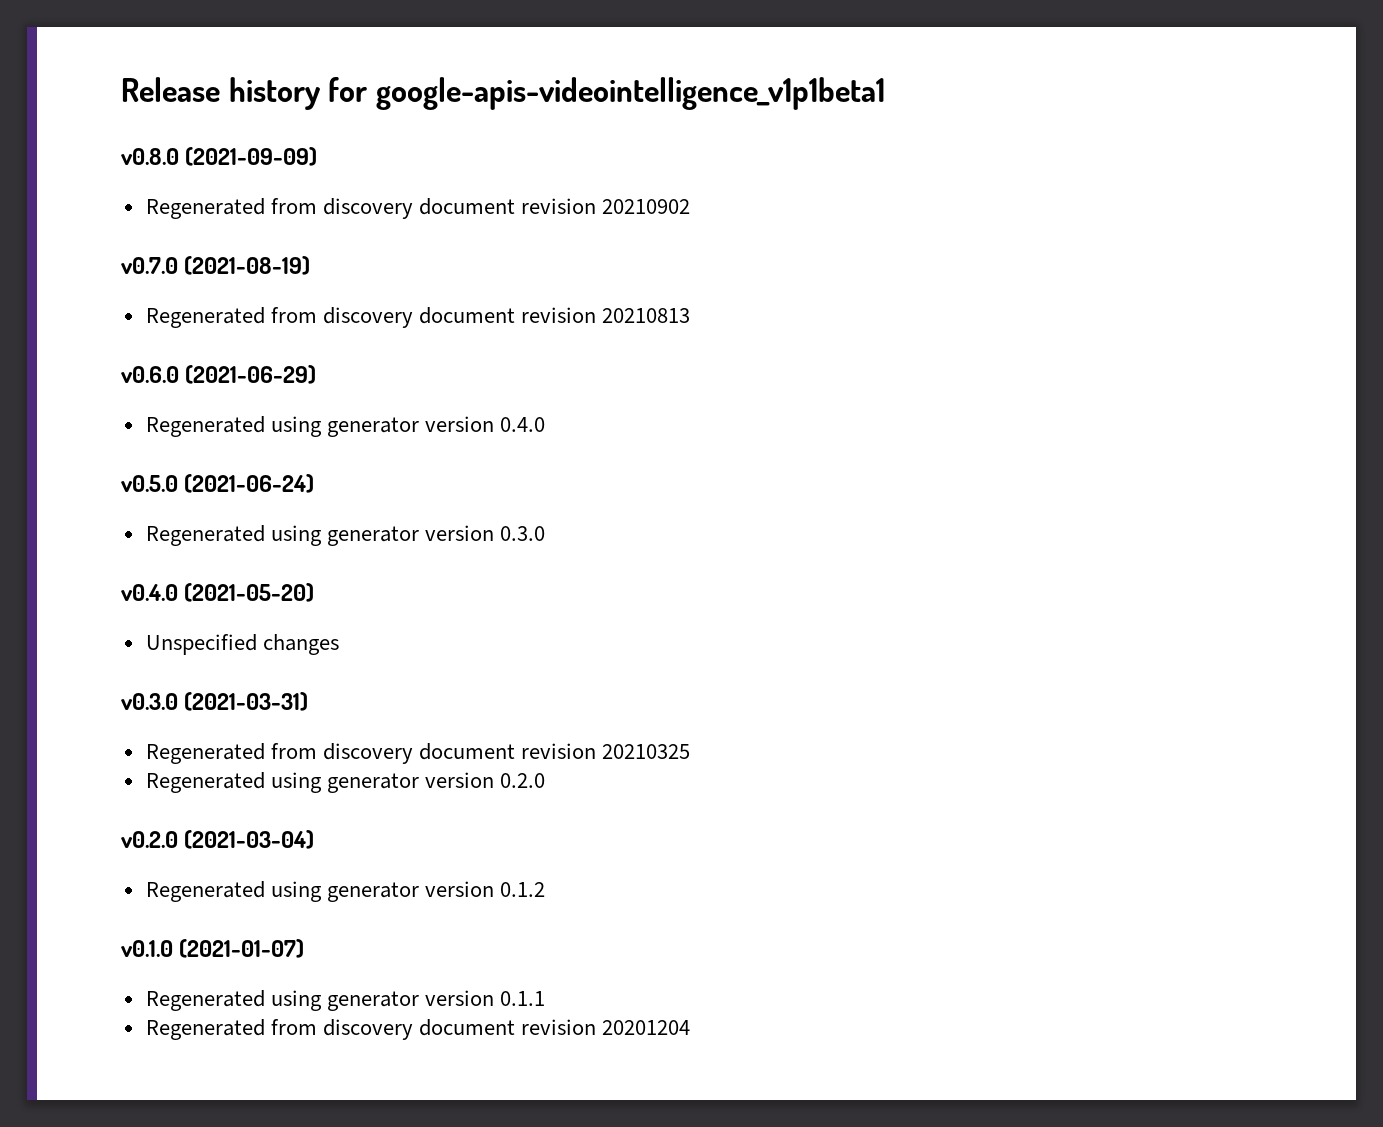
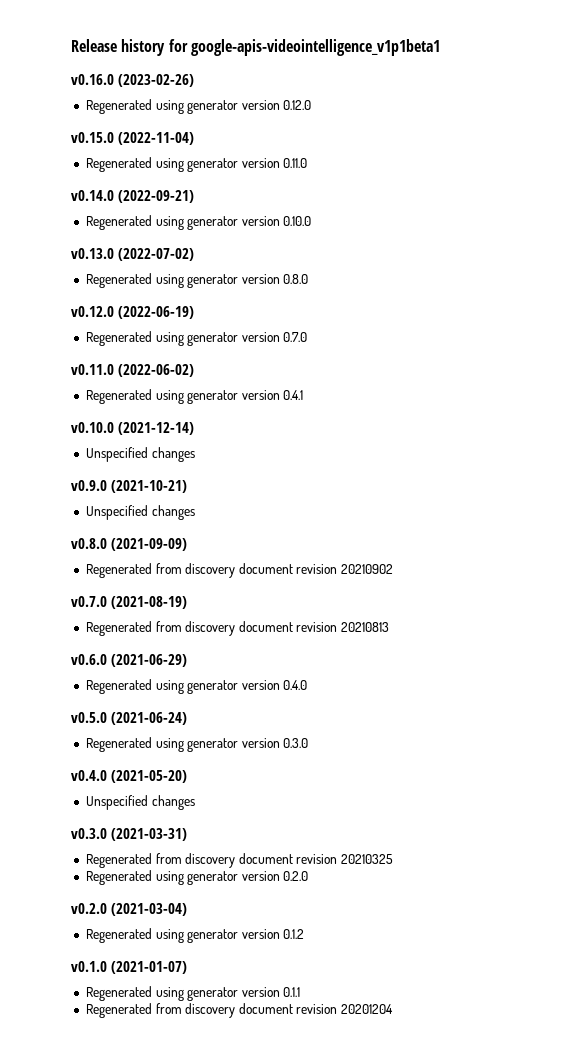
(885, 93) none -> [71,74,194,87] [85,99,312,114] [71,132,194,145] [85,157,308,172] [71,190,194,203] [85,215,312,230] [71,248,194,261] [85,273,309,288] [71,306,194,319] [85,331,308,346] [71,364,194,377] [85,389,304,404] [71,422,194,435] [85,447,195,462] [71,480,187,493] [85,505,195,520] // v0.16.0 (2023-02-26) // Regenerated using generator version 0.12.0 // v0.15.0 (2022-11-04) // Regenerated using generator version 0.11.0 // v0.14.0 (2022-09-21) // Regenerated using generator version 0.10.0 // v0.13.0 (2022-07-02) // Regenerated using generator version 0.8.0 // v0.12.0 (2022-06-19) // Regenerated using generator version 0.7.0 // v0.11.0 (2022-06-02) // Regenerated using generator version 0.4.1 // v0.10.0 (2021-12-14) // Unspecified changes // v0.9.0 (2021-10-21) // Unspecified changes

